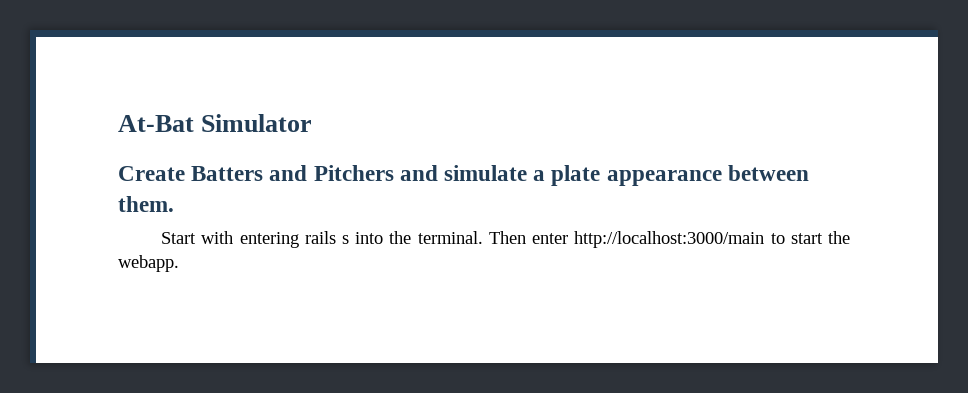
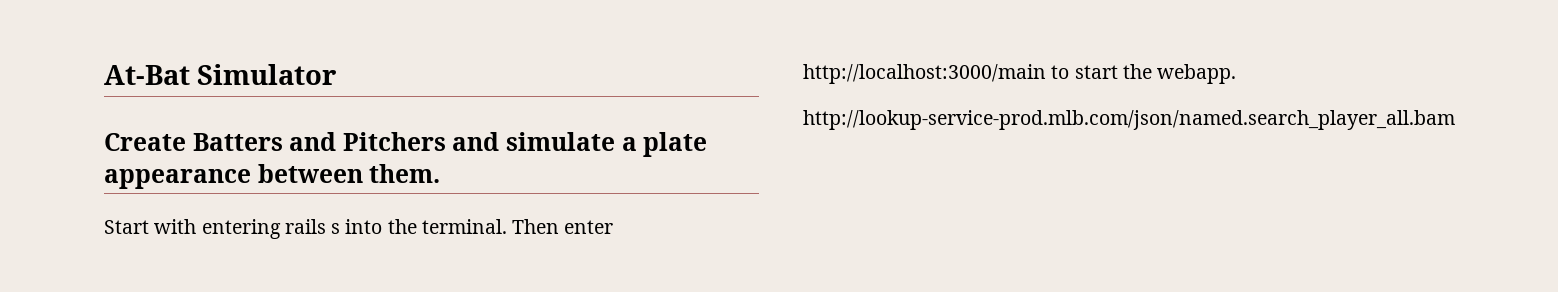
(179, 263) none -> [803,110,1455,130] // http://lookup-service-prod.mlb.com/json/named.search_player_all.bam

